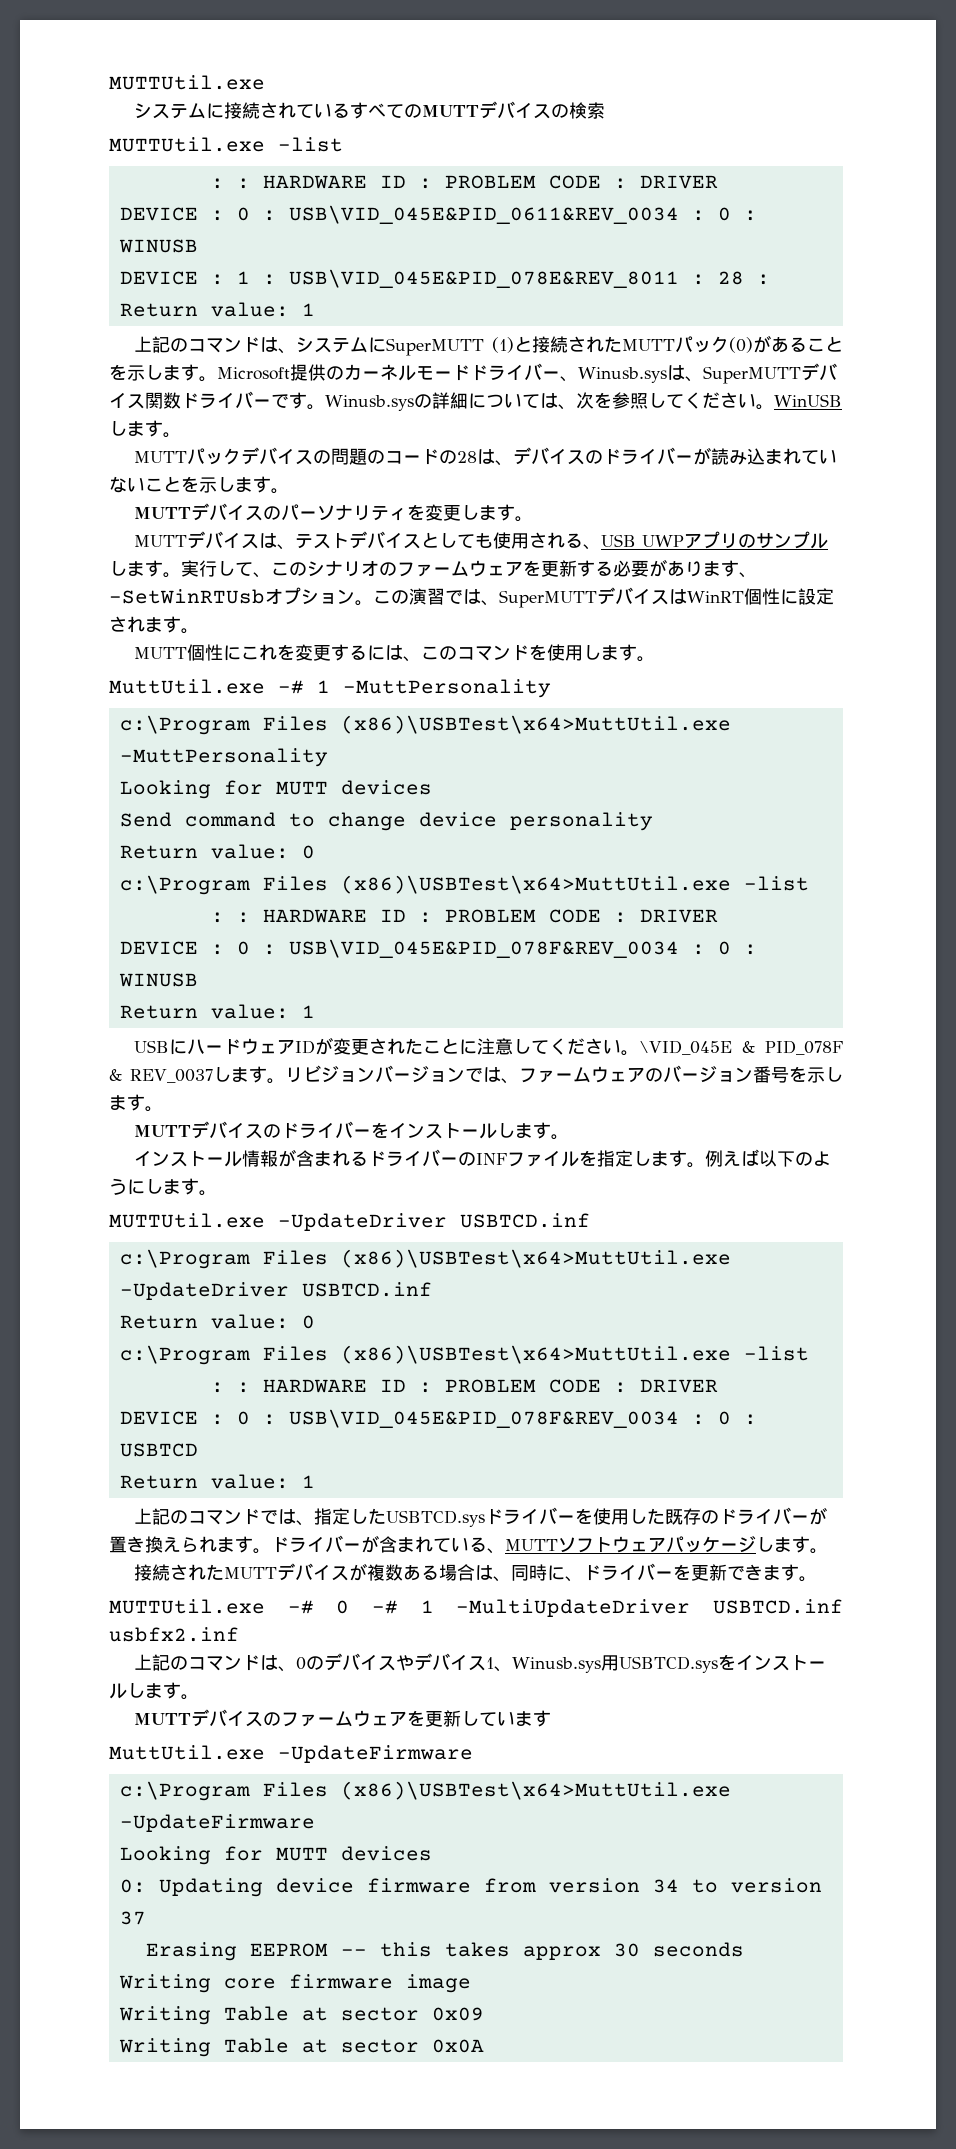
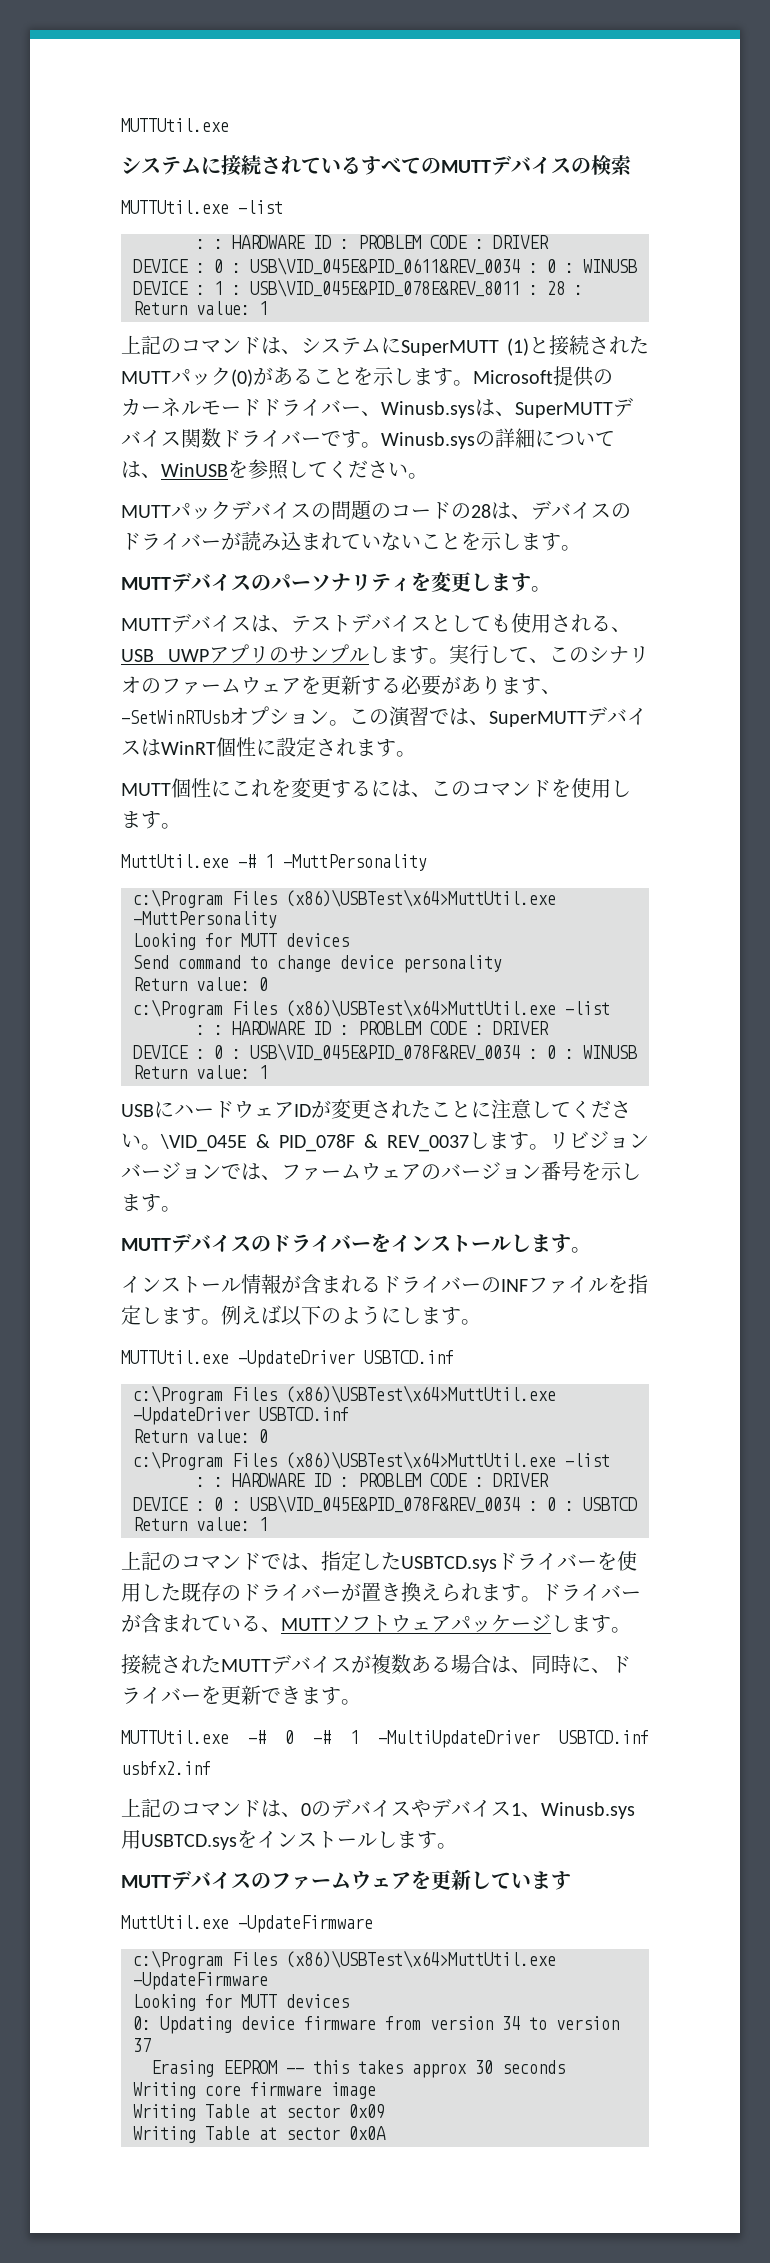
[576,392,594,409] 次 -> [161,463,228,477] WinUSB
[774,394,842,407] [109,420,181,438] WinUSBします。 -> (428, 476) none

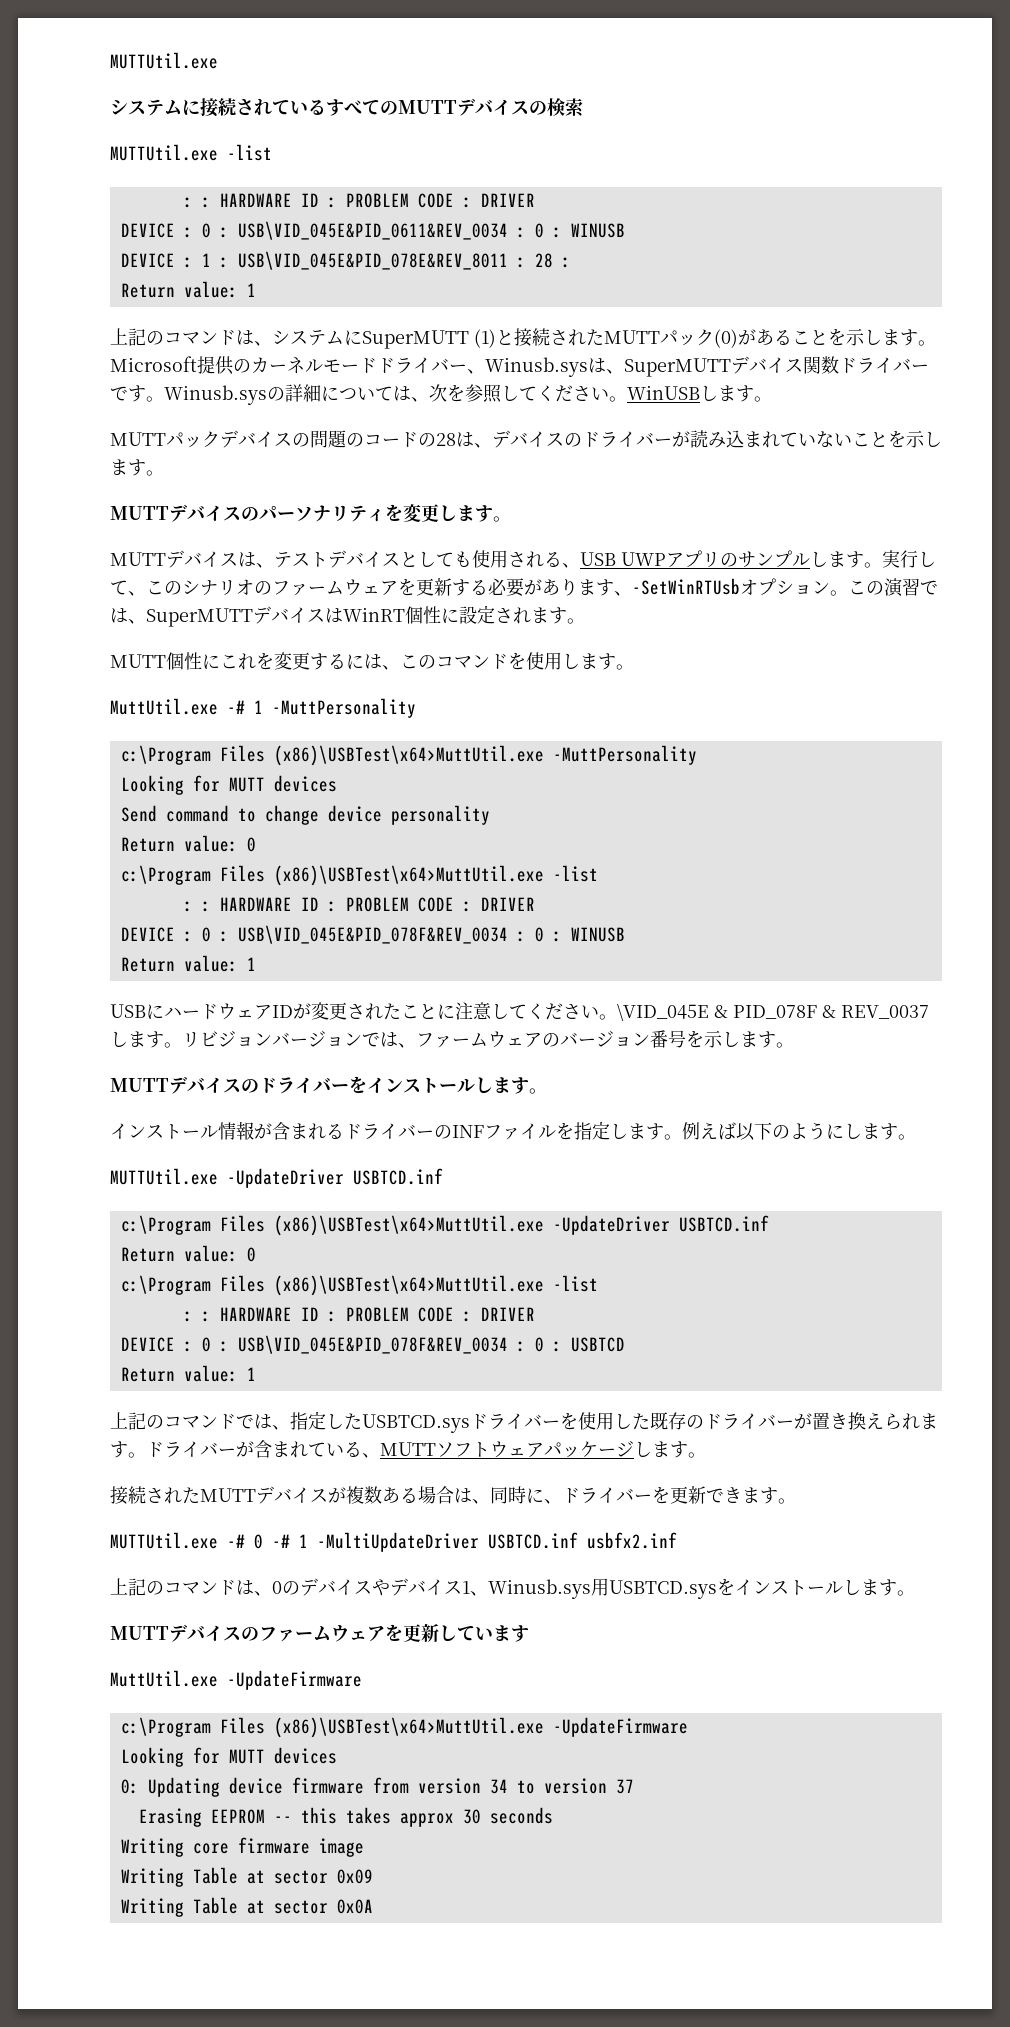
[161,463,228,477] WinUSB -> [429,384,447,402] 次
(428, 476) none -> [627,385,772,402] WinUSBします。

